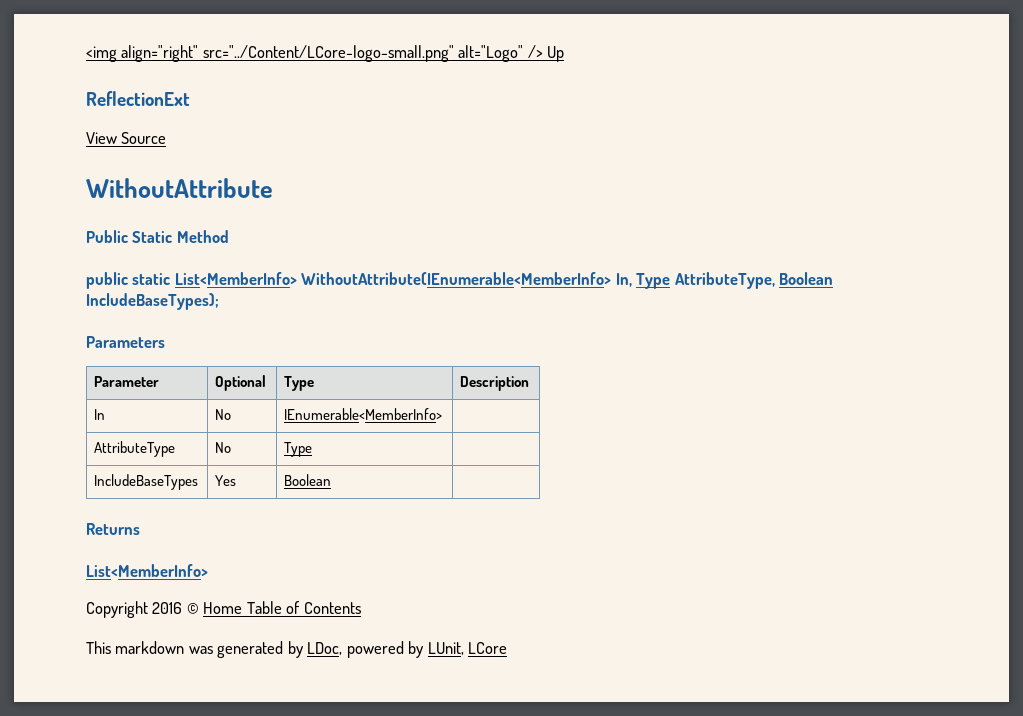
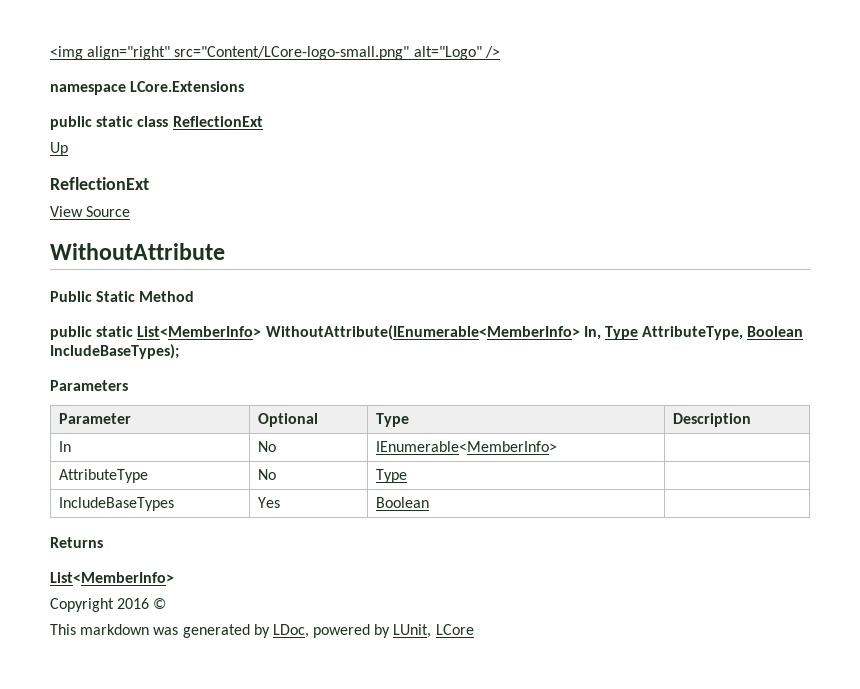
[202,45,454,62] src="../Content/LCore-logo-small.png" -> [174,46,410,60] src="Content/LCore-logo-small.png"
(543, 51) none -> [50,81,245,95] [50,116,263,130] // namespace LCore.Extensions // public static class ReflectionExt //
[203,601,361,614] Home Table of Contents -> (167, 603) none

